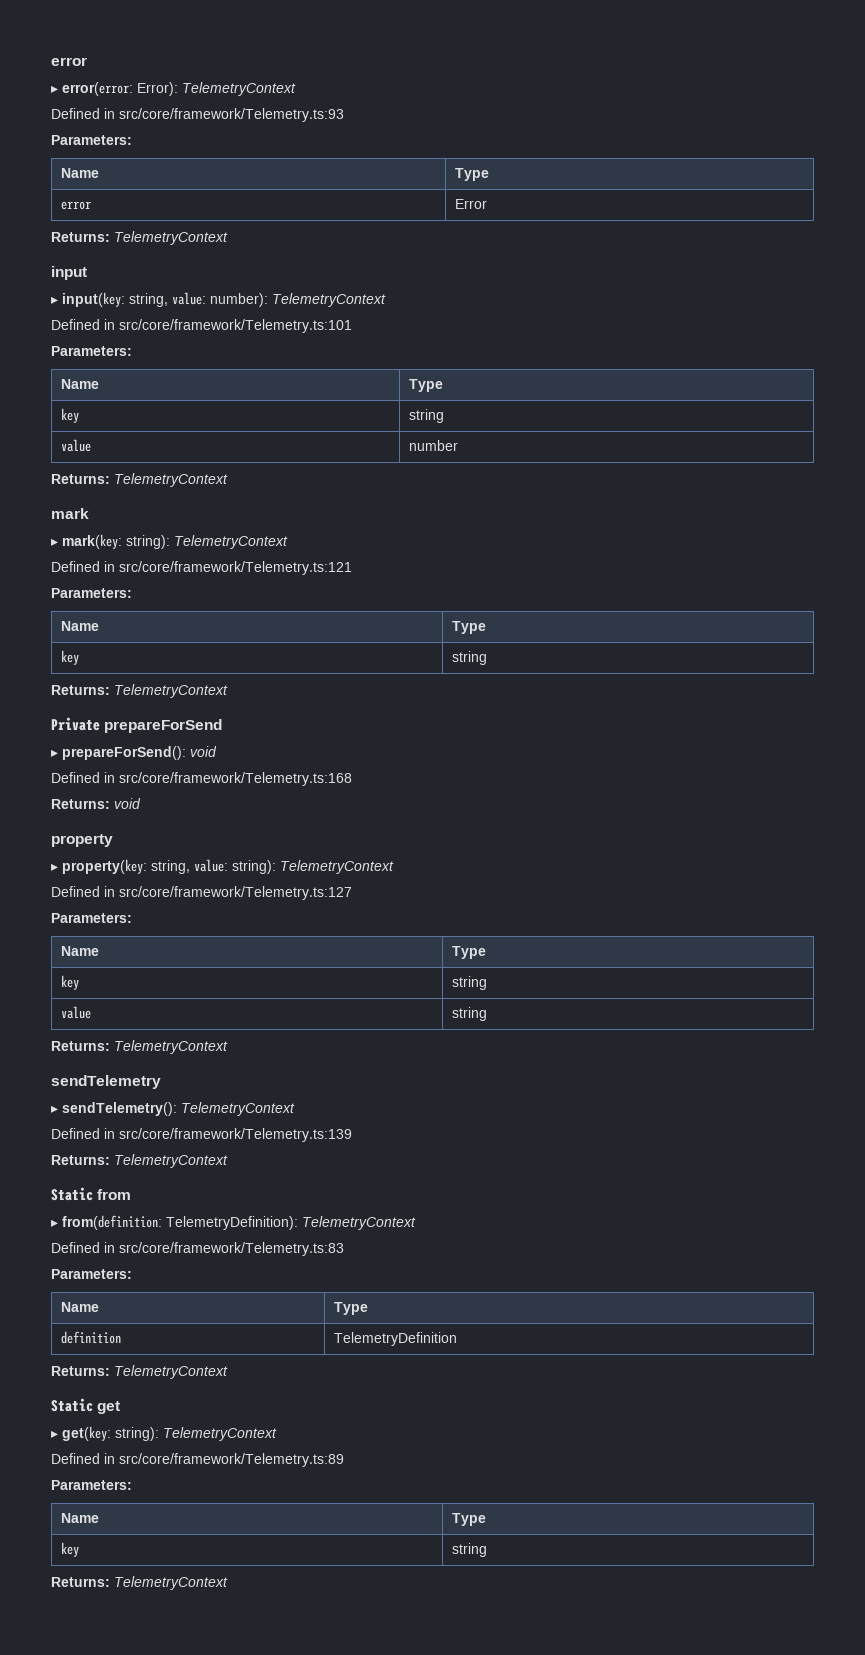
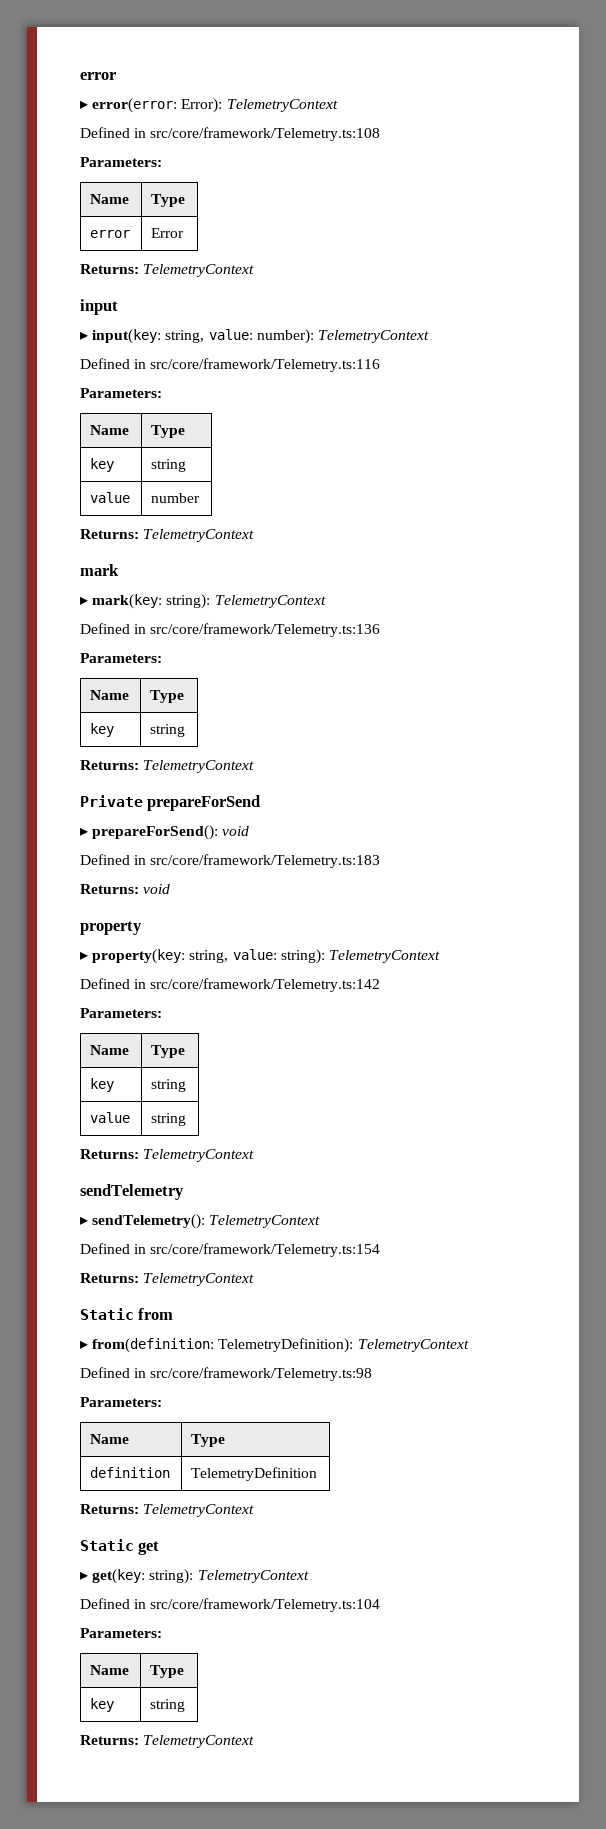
[119,108,344,122] src/core/framework/Telemetry.ts:93 -> [150,127,381,141] src/core/framework/Telemetry.ts:108
[119,319,352,333] src/core/framework/Telemetry.ts:101 -> [150,358,381,372] src/core/framework/Telemetry.ts:116
[119,561,352,575] src/core/framework/Telemetry.ts:121 -> [150,623,381,637] src/core/framework/Telemetry.ts:136
[119,772,352,786] src/core/framework/Telemetry.ts:168 -> [150,854,381,868] src/core/framework/Telemetry.ts:183
[119,886,352,900] src/core/framework/Telemetry.ts:127 -> [150,978,381,992] src/core/framework/Telemetry.ts:142
[119,1128,352,1142] src/core/framework/Telemetry.ts:139 -> [150,1243,381,1257] src/core/framework/Telemetry.ts:154
[119,1242,344,1256] src/core/framework/Telemetry.ts:83 -> [150,1367,373,1381] src/core/framework/Telemetry.ts:98
[119,1453,344,1467] src/core/framework/Telemetry.ts:89 -> [150,1598,381,1612] src/core/framework/Telemetry.ts:104

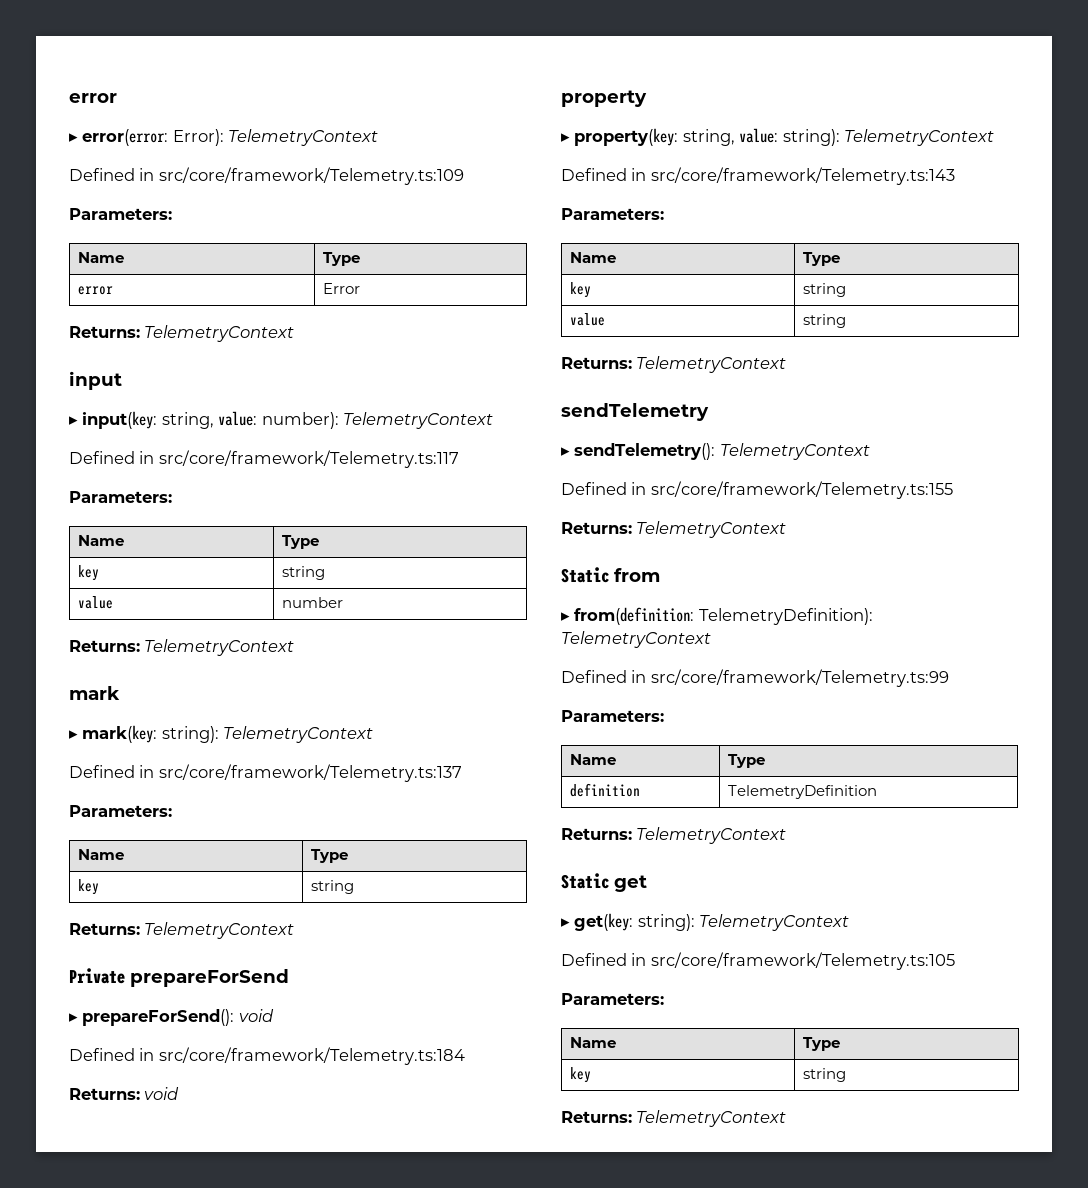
[150,127,381,141] src/core/framework/Telemetry.ts:108 -> [158,167,464,185] src/core/framework/Telemetry.ts:109
[150,358,381,372] src/core/framework/Telemetry.ts:116 -> [158,450,459,468] src/core/framework/Telemetry.ts:117
[150,623,381,637] src/core/framework/Telemetry.ts:136 -> [158,764,462,782] src/core/framework/Telemetry.ts:137
[150,854,381,868] src/core/framework/Telemetry.ts:183 -> [158,1047,465,1065] src/core/framework/Telemetry.ts:184
[150,978,381,992] src/core/framework/Telemetry.ts:142 -> [650,167,955,185] src/core/framework/Telemetry.ts:143
[150,1243,381,1257] src/core/framework/Telemetry.ts:154 -> [650,481,953,499] src/core/framework/Telemetry.ts:155
[150,1367,373,1381] src/core/framework/Telemetry.ts:98 -> [650,669,949,687] src/core/framework/Telemetry.ts:99
[150,1598,381,1612] src/core/framework/Telemetry.ts:104 -> [650,952,955,970] src/core/framework/Telemetry.ts:105

